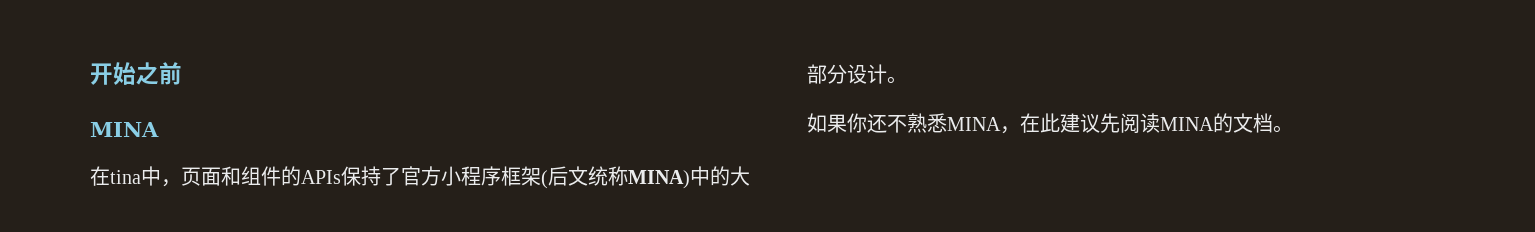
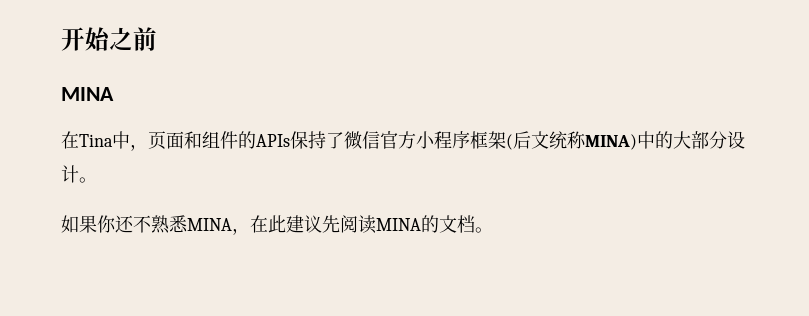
[110,170,141,184] tina -> [79,134,113,147] Tina
(401, 176) none -> [344,131,380,149] 微信

